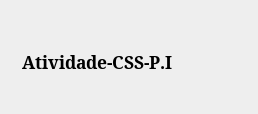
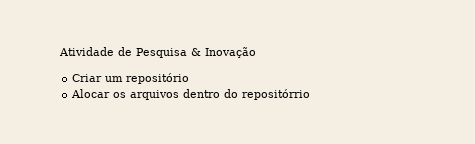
[22,55,172,69] Atividade-CSS-P.I -> [59,47,256,58] [72,73,190,84] [71,89,311,100] Atividade de Pesquisa & Inovação // Criar um repositório // Alocar os arquivos dentro do repositórrio

